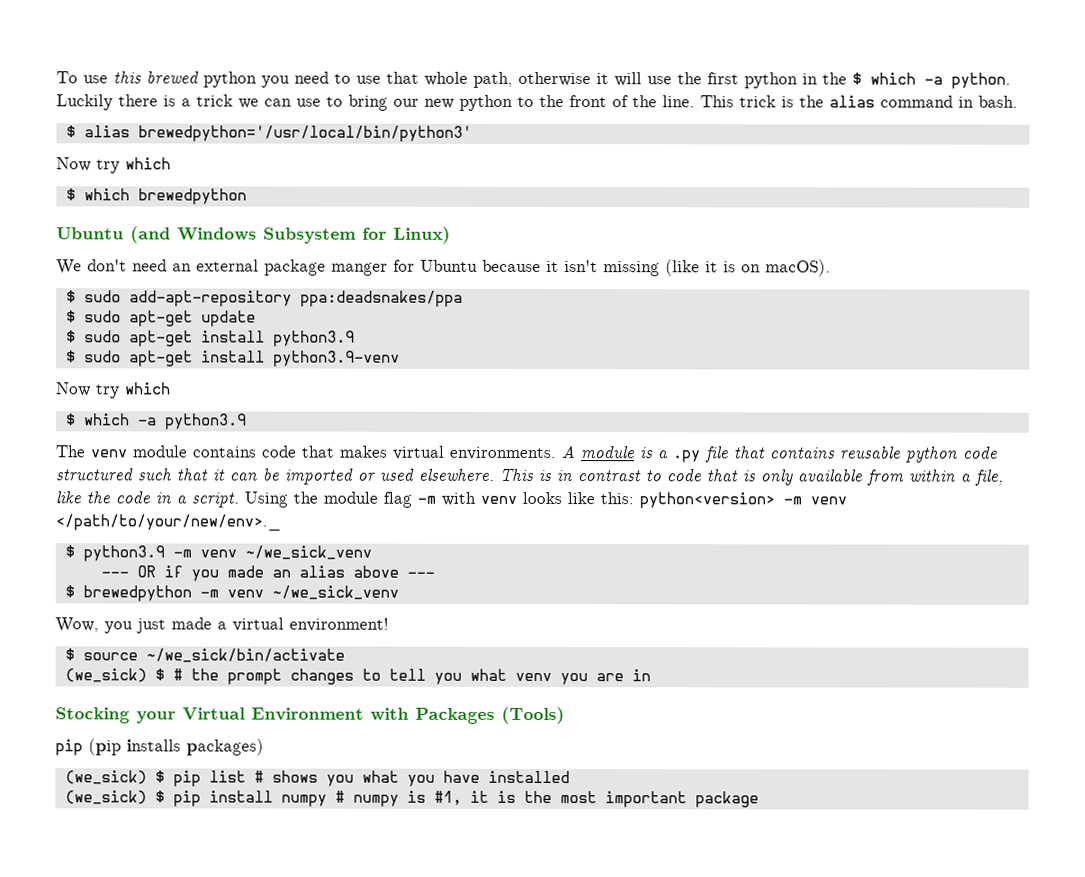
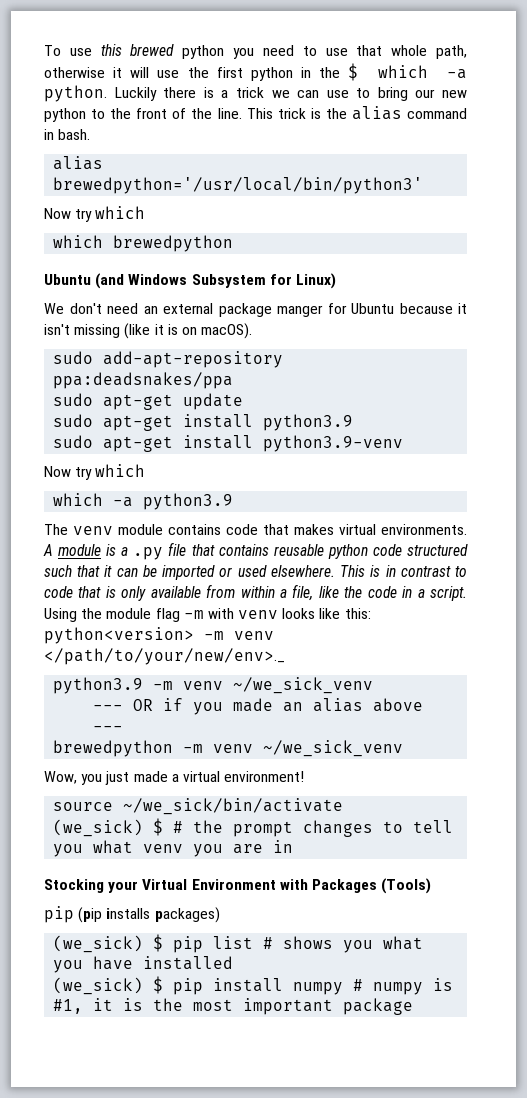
[65,125,76,138] $ -> (91, 134) none
[65,188,76,201] $ -> (146, 212) none
[65,290,76,303] $ -> (253, 331) none
[65,310,76,323] $ -> (234, 380) none
[65,330,76,343] $ -> (244, 401) none
[65,350,76,363] $ -> (354, 422) none
[65,413,76,426] $ -> (146, 470) none
[64,545,75,558] $ -> (285, 656) none
[64,585,75,598] $ -> (124, 729) none
[64,648,75,661] $ -> (305, 776) none

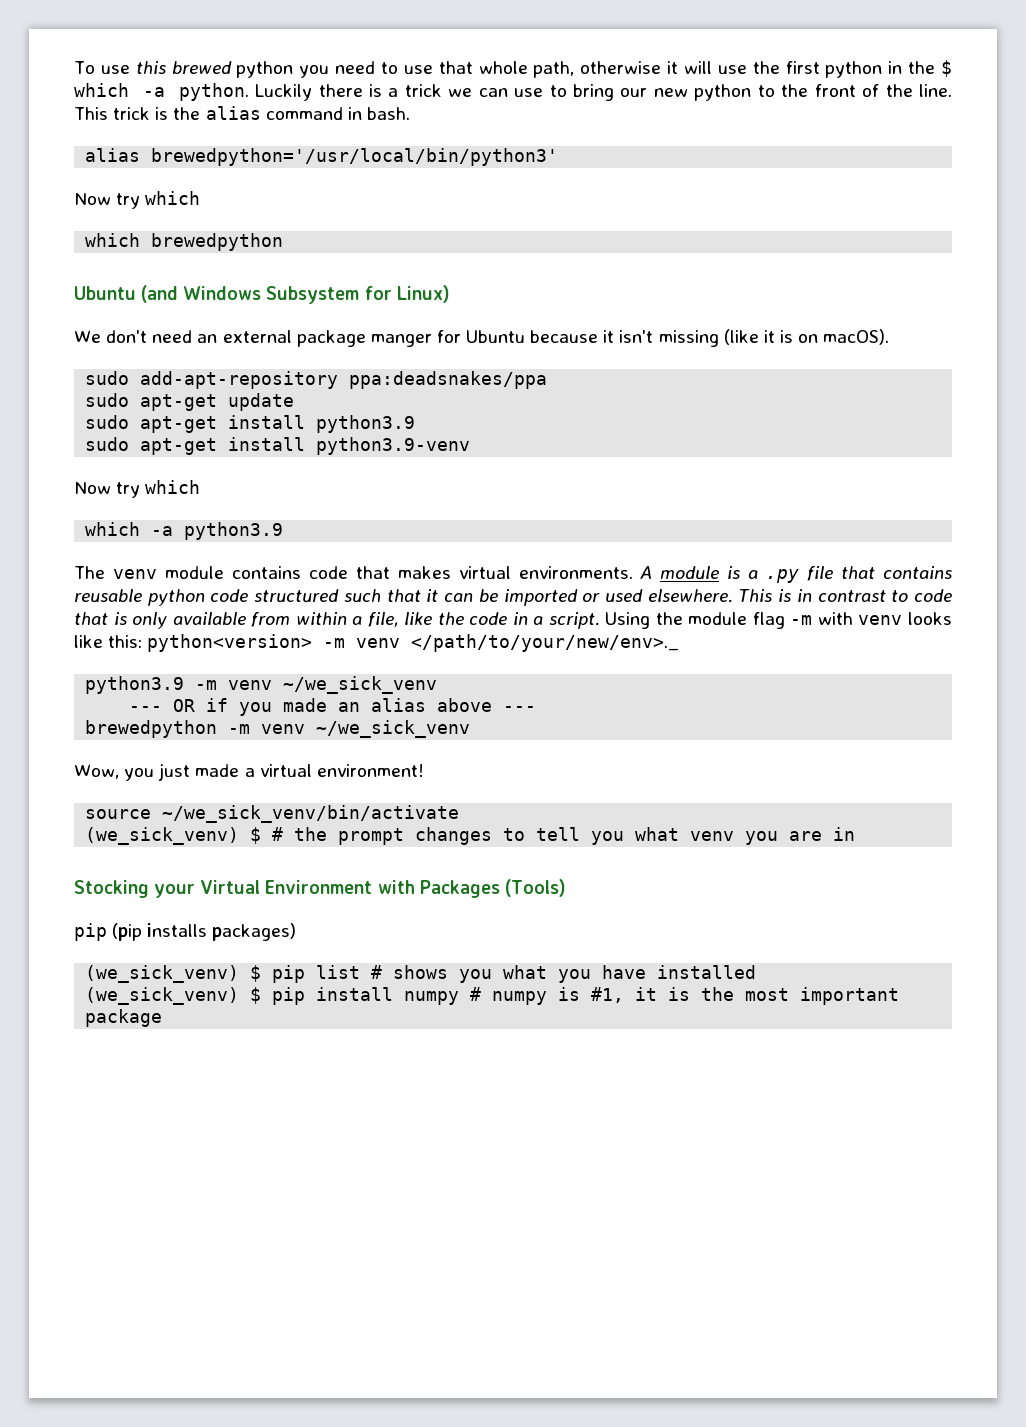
[123,798,344,815] [53,819,144,837] ~/we_sick/bin/activate // (we_sick) -> [162,805,460,823] [85,827,240,845] ~/we_sick_venv/bin/activate // (we_sick_venv)
[53,935,144,953] (we_sick) -> [85,965,240,983] (we_sick_venv)
[53,977,144,995] (we_sick) -> [85,987,240,1005] (we_sick_venv)

